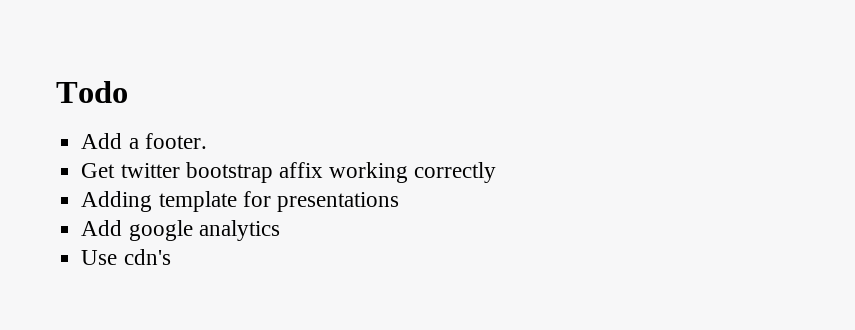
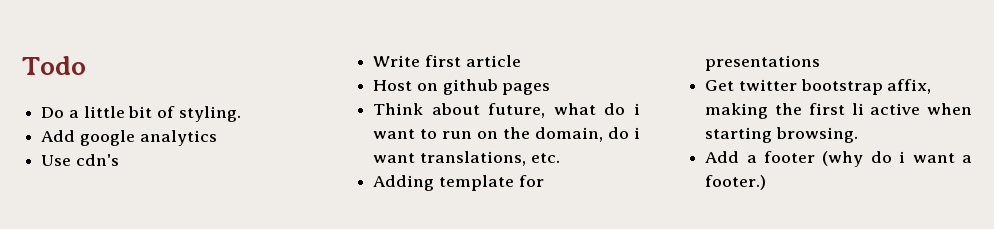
[81,133,207,149] [81,162,497,183] [81,191,399,212] Add a footer. // Get twitter bootstrap affix working correctly // Adding template for presentations -> [41,106,241,122] Do a little bit of styling.
(171, 257) none -> [373,55,521,67] [373,79,551,95] [373,103,640,118] [373,127,640,142] [373,151,560,166] [373,175,544,191] [705,55,821,71] [705,79,932,95] [705,103,972,119] [705,127,858,143] [705,151,972,167] [705,175,767,190] // Write first article // Host on github pages // Think about future, what do i want to run on the domain, do i want translations, etc. // Adding template for presentations // Get twitter bootstrap affix, making the first li active when starting browsing. // Add a footer (why do i want a footer.)

